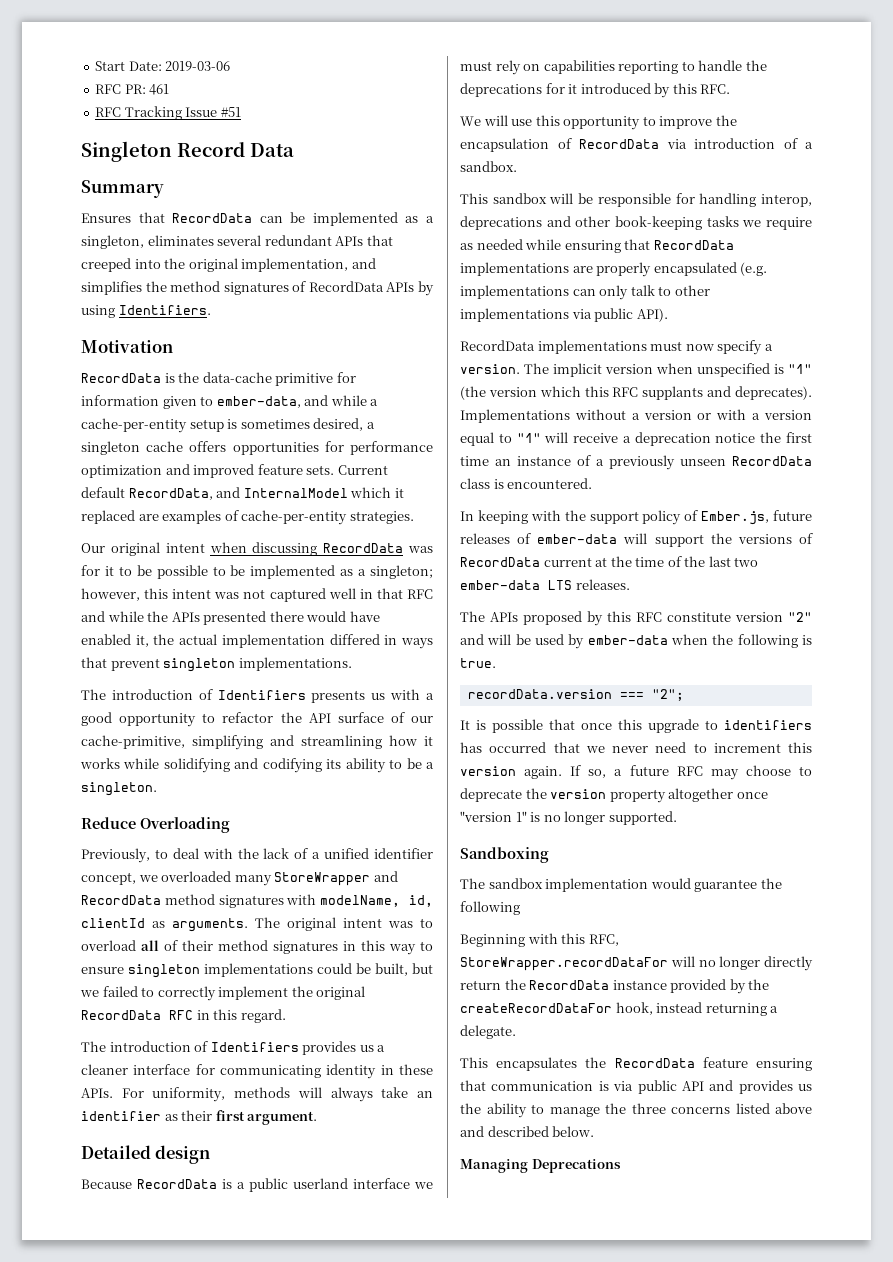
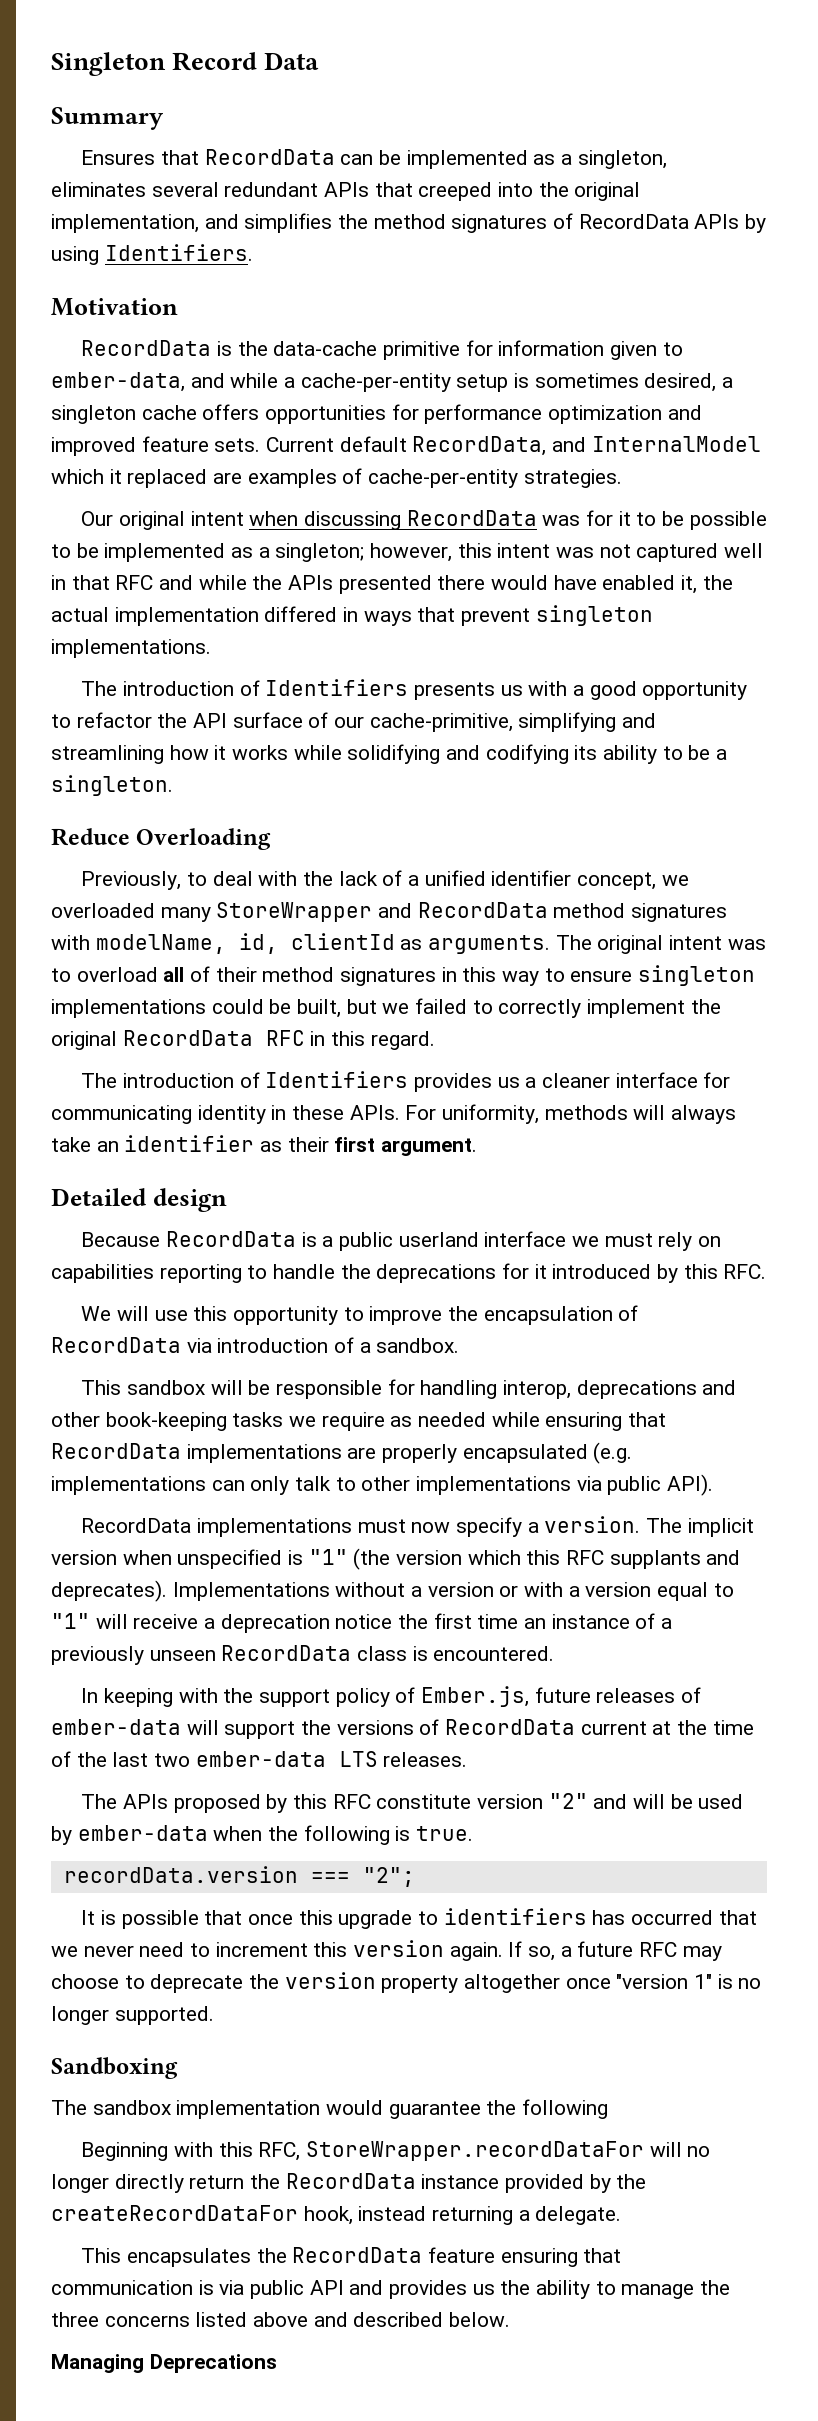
[95,61,231,71] [95,84,170,95] [95,106,241,120] Start Date: 2019-03-06 // RFC PR: 461 // RFC Tracking Issue #51 // -> (51, 64) none

